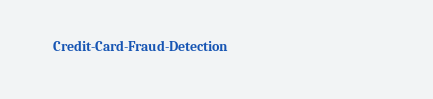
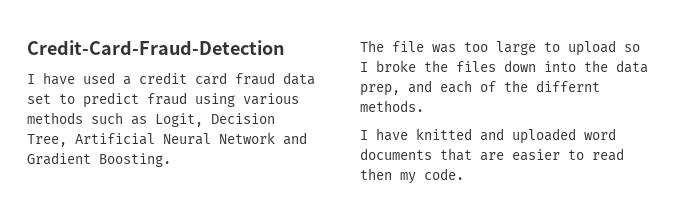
(228, 45) none -> [27,72,315,85] [27,92,299,108] [27,112,275,127] [27,132,307,147] [27,152,171,167] [360,40,640,56] [360,60,648,73] [360,80,600,96] [360,100,424,112] [360,128,616,144] [360,148,624,161] [360,168,464,184] // I have used a credit card fraud data set to predict fraud using various methods such as Logit, Decision Tree, Artificial Neural Network and Gradient Boosting. // The file was too large to upload so I broke the files down into the data prep, and each of the differnt methods. // I have knitted and uploaded word documents that are easier to read then my code.

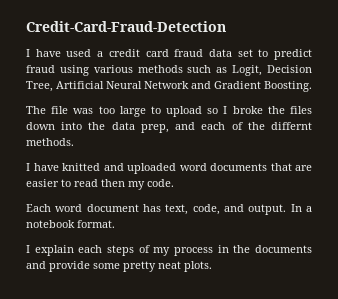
(464, 174) none -> [26,204,312,215] [26,220,115,228] [26,245,312,256] [26,261,212,272] // Each word document has text, code, and output. In a notebook format. // I explain each steps of my process in the documents and provide some pretty neat plots.

